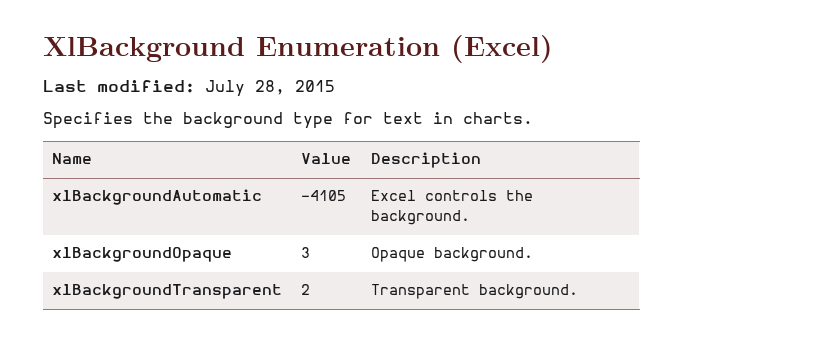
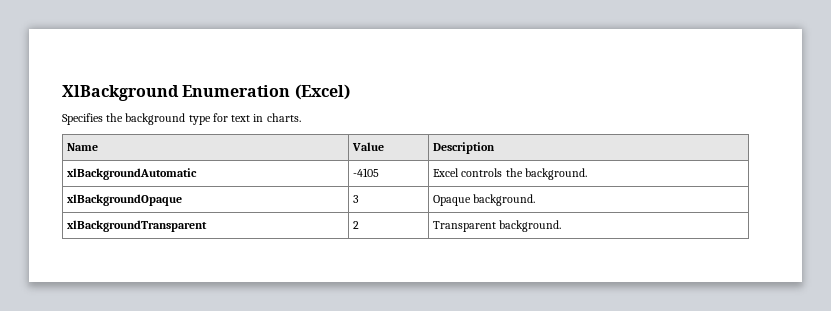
[43,80,335,97] // Last modified: July 28, 2015 -> (350, 92) none

